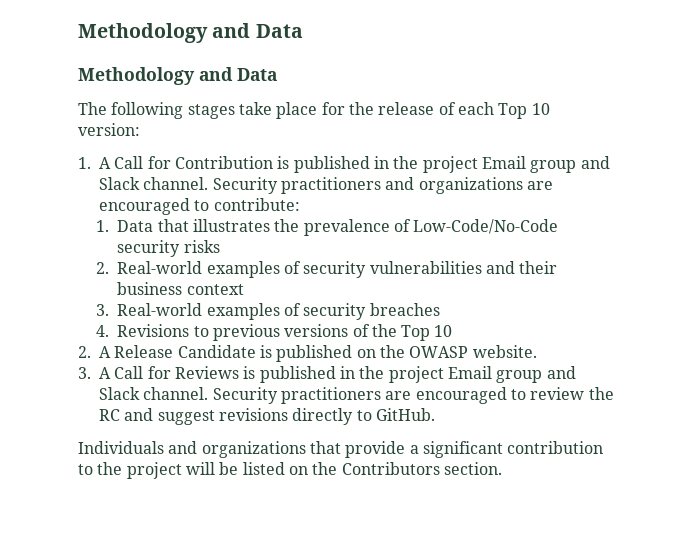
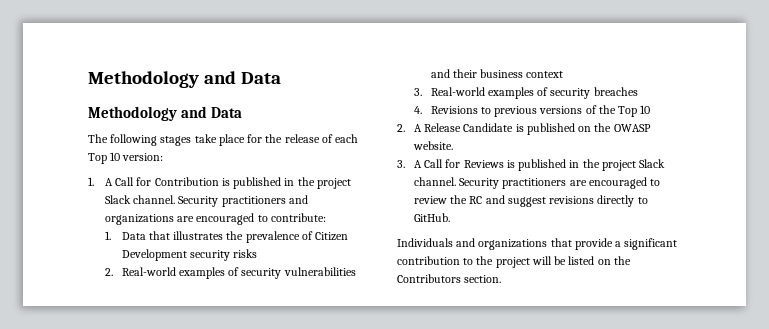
[481,156,610,173] Email group and -> (351, 183) none
[413,219,559,234] Low-Code/No-Code -> [315,232,349,241] [121,249,187,261] Citizen Development
[447,366,576,383] Email group and -> (636, 165) none

